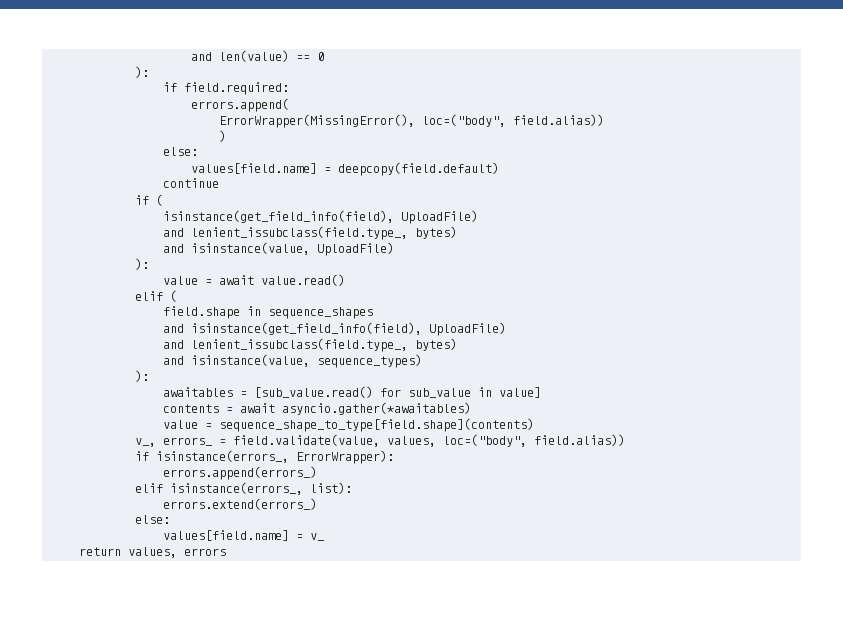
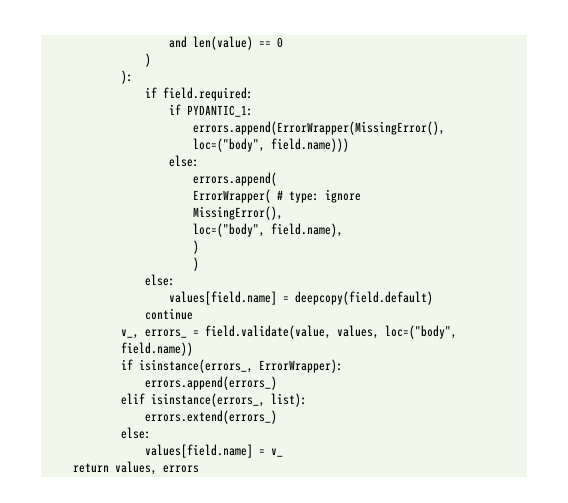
(324, 56) none -> [144,53,151,67] // )
[190,98,289,112] [218,114,604,128] errors.append( // ErrorWrapper(MissingError(), loc=("body", field.alias)) -> [168,104,253,117] [192,121,445,135] [192,138,349,152] [168,155,199,167] [192,172,277,186] [192,189,361,203] [192,206,283,220] [192,223,343,237] [192,240,199,254] if PYDANTIC_1: // errors.append(ErrorWrapper(MissingError(), loc=("body", field.name))) // else: // errors.append( // ErrorWrapper( # type: ignore // MissingError(), // loc=("body", field.name), // )
[134,194,163,206] [162,210,478,224] [162,226,457,240] [162,242,394,256] [134,258,149,270] [162,274,345,286] [134,290,177,302] [162,306,373,319] [162,322,506,336] [162,338,457,352] [162,354,422,368] [134,370,149,382] [162,386,541,398] [162,402,471,415] [162,418,534,432] // if ( // isinstance(get_field_info(field), UploadFile) // and lenient_issubclass(field.type_, bytes) // and isinstance(value, UploadFile) // ): // value = await value.read() // elif ( // field.shape in sequence_shapes // and isinstance(get_field_info(field), UploadFile) // and lenient_issubclass(field.type_, bytes) // and isinstance(value, sequence_types) // ): // awaitables = [sub_value.read() for sub_value in value] // contents = await asyncio.gather(*awaitables) // value = sequence_shape_to_type[field.shape](contents) -> (193, 314) none
[533,434,625,446] field.alias)) -> [120,342,193,356] field.name))

